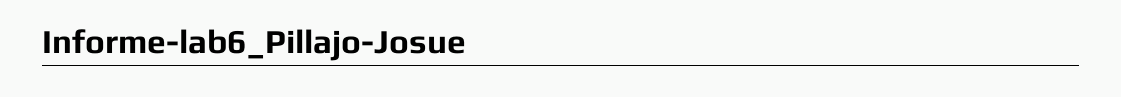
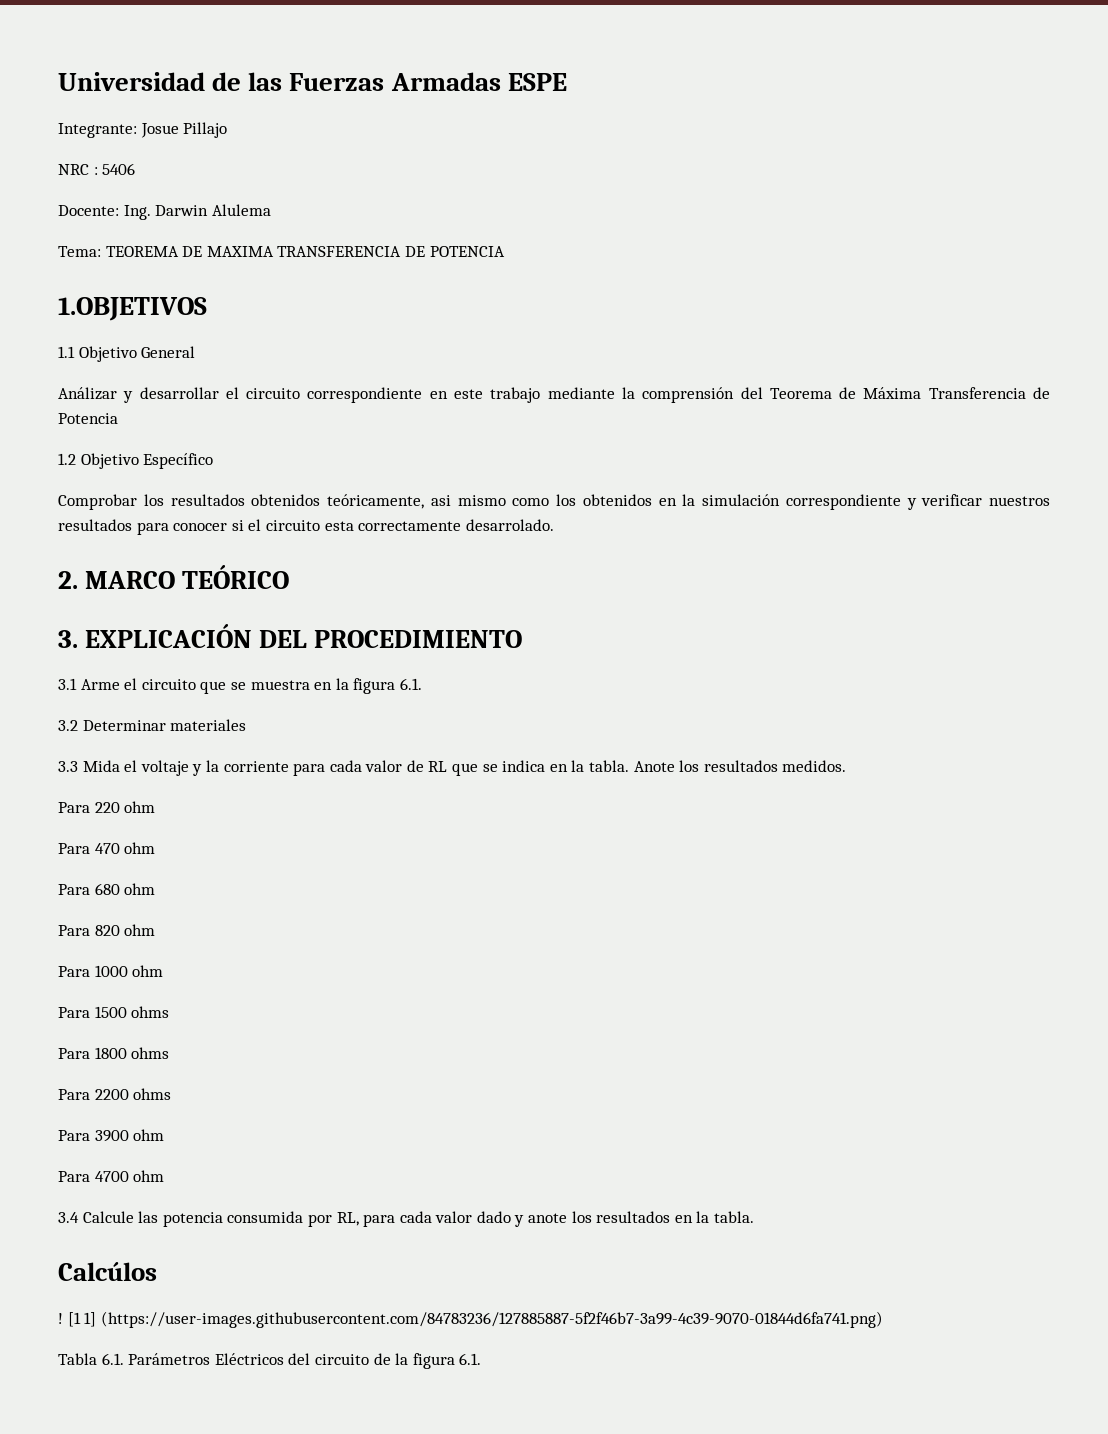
[42,29,466,61] Informe-lab6_Pillajo-Josue -> [58,72,567,91] [58,122,228,138] [58,163,136,175] [58,204,271,220] [58,246,505,257] [58,297,207,321] [58,346,196,362] [58,387,1050,403] [58,413,118,424] [58,453,214,469] [58,494,1050,510] [58,519,554,535] [58,565,290,589] [58,624,523,648] [58,678,422,694] [58,719,247,731] [58,760,847,776] [58,801,156,813] [58,842,156,854] [58,883,156,895] [58,924,156,936] [58,965,164,977] [58,1006,170,1018] [58,1047,170,1059] [58,1088,172,1100] [58,1129,165,1142] [58,1170,165,1182] [58,1211,755,1227] [58,1262,157,1281] [58,1311,883,1328] [58,1353,482,1369] Universidad de las Fuerzas Armadas ESPE // Integrante: Josue Pillajo // NRC : 5406 // Docente: Ing. Darwin Alulema // Tema: TEOREMA DE MAXIMA TRANSFERENCIA DE POTENCIA // 1.OBJETIVOS // 1.1 Objetivo General // Análizar y desarrollar el circuito correspondiente en este trabajo mediante la comprensión del Teorema de Máxima Transferencia de Potencia // 1.2 Objetivo Específico // Comprobar los resultados obtenidos teóricamente, asi mismo como los obtenidos en la simulación correspondiente y verificar nuestros resultados para conocer si el circuito esta correctamente desarrolado. // 2. MARCO TEÓRICO // 3. EXPLICACIÓN DEL PROCEDIMIENTO // 3.1 Arme el circuito que se muestra en la figura 6.1. // 3.2 Determinar materiales // 3.3 Mida el voltaje y la corriente para cada valor de RL que se indica en la tabla. Anote los resultados medidos. // Para 220 ohm // Para 470 ohm // Para 680 ohm // Para 820 ohm // Para 1000 ohm // Para 1500 ohms // Para 1800 ohms // Para 2200 ohms // Para 3900 ohm // Para 4700 ohm // 3.4 Calcule las potencia consumida por RL, para cada valor dado y anote los resultados en la tabla. // Calcúlos // ! [1 1] (https://user-images.githubusercontent.com/84783236/127885887-5f2f46b7-3a99-4c39-9070-01844d6fa741.png) // Tabla 6.1. Parámetros Eléctricos del circuito de la figura 6.1.

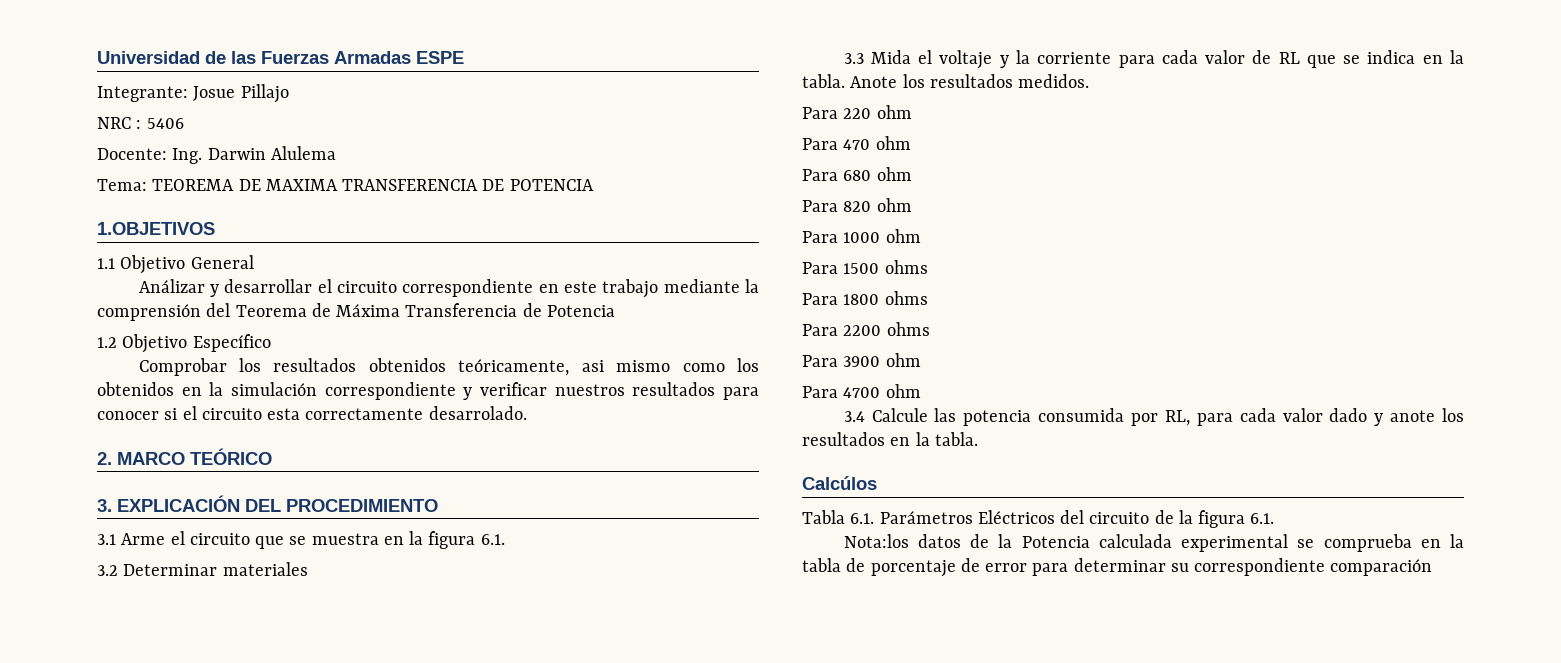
[58,1311,883,1328] // ! [1 1] (https://user-images.githubusercontent.com/84783236/127885887-5f2f46b7-3a99-4c39-9070-01844d6fa741.png) -> (877, 483) none
(482, 1359) none -> [843,534,1464,552] [802,558,1433,577] // Nota:los datos de la Potencia calculada experimental se comprueba en la tabla de porcentaje de error para determinar su correspondiente comparación

